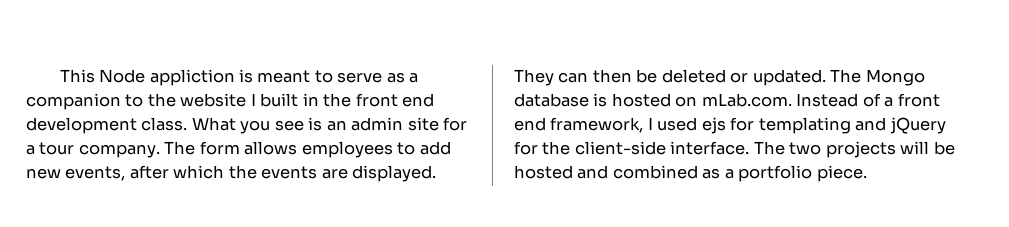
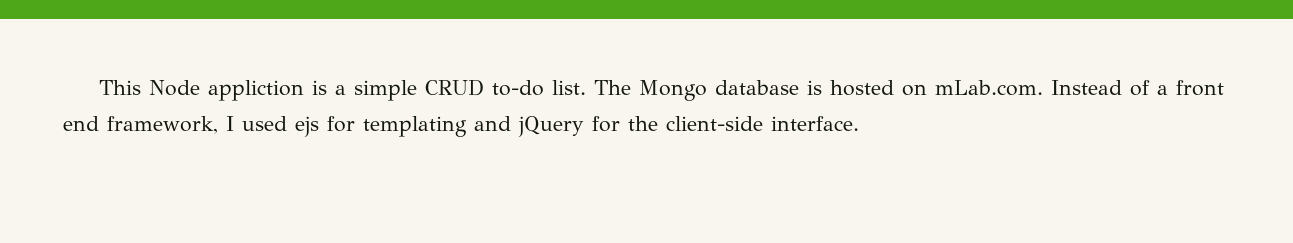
[257,70,419,83] [26,93,435,110] [26,117,468,134] [26,141,451,158] [26,165,437,182] [514,69,826,86] meant to serve as a companion to the website I built in the front end development class. What you see is an admin site for a tour company. The form allows employees to add new events, after which the events are displayed. They can then be deleted or updated. -> [335,79,587,101] a simple CRUD to-do list.
[753,141,955,158] [514,165,867,182] The two projects will be hosted and combined as a portfolio piece. -> (859, 123) none

